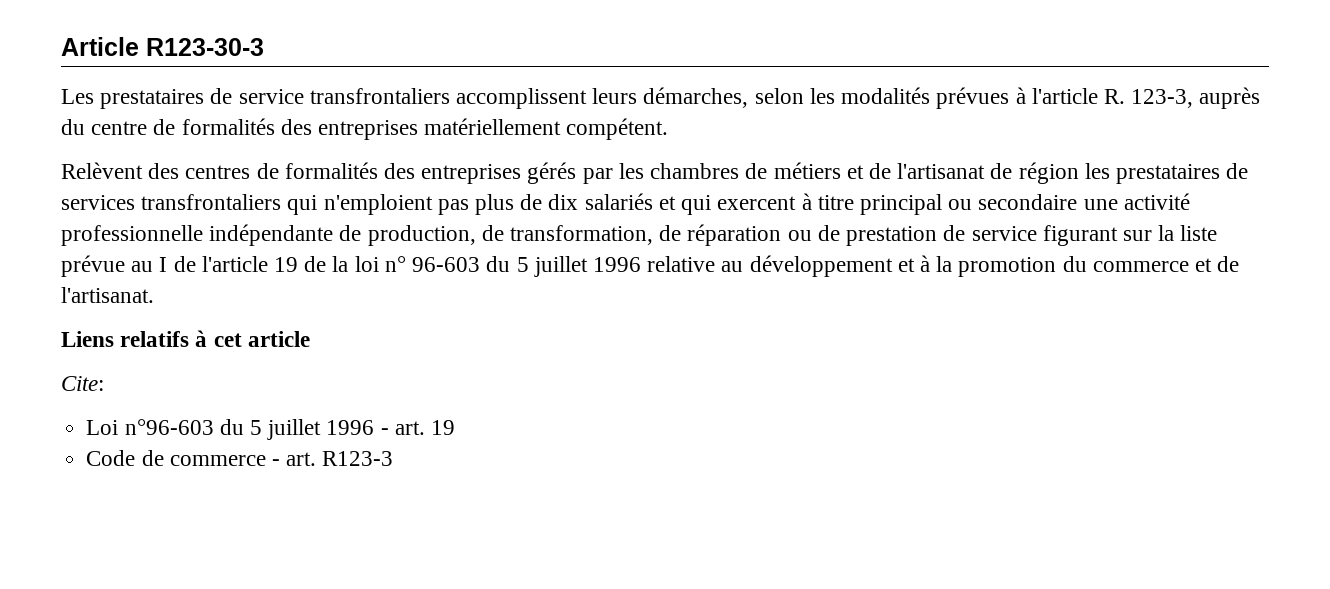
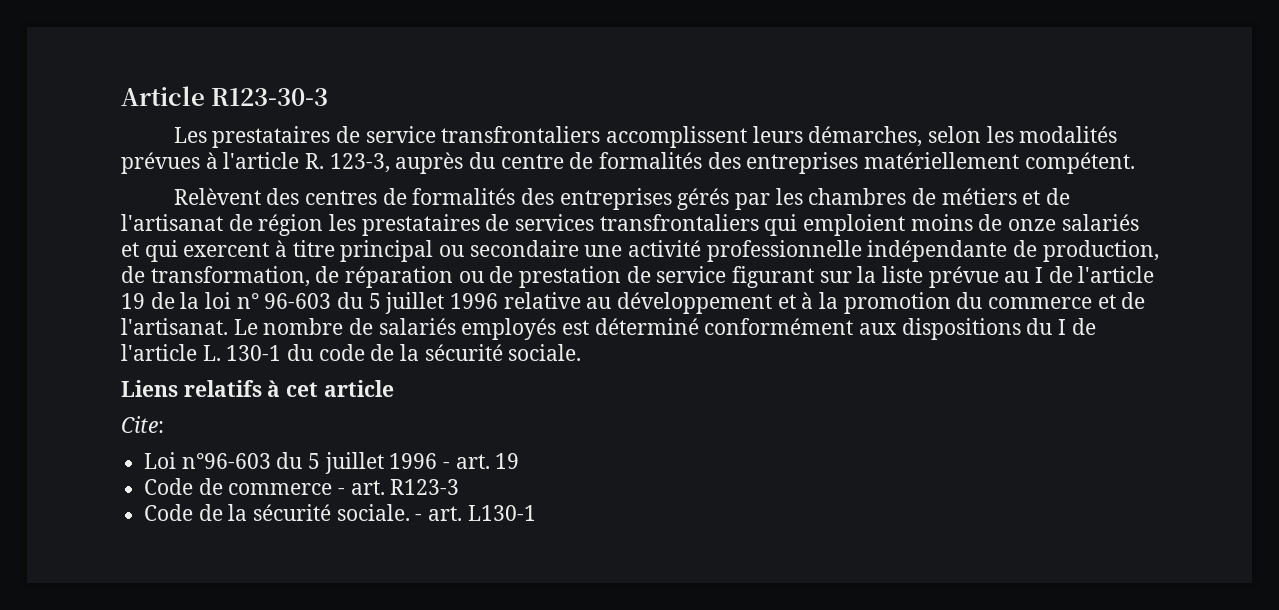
[323,194,579,215] n'emploient pas plus de dix -> [803,214,1057,236] emploient moins de onze
(154, 295) none -> [233,318,1096,340] [121,344,582,361] Le nombre de salariés employés est déterminé conformément aux dispositions du I de l'article L. 130-1 du code de la sécurité sociale.
(394, 458) none -> [144,504,536,521] // Code de la sécurité sociale. - art. L130-1

